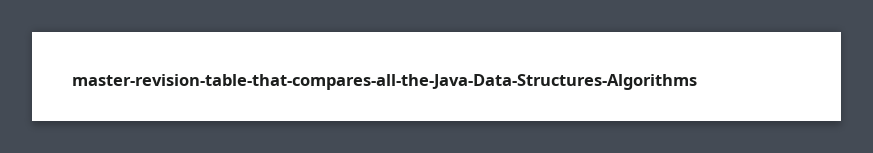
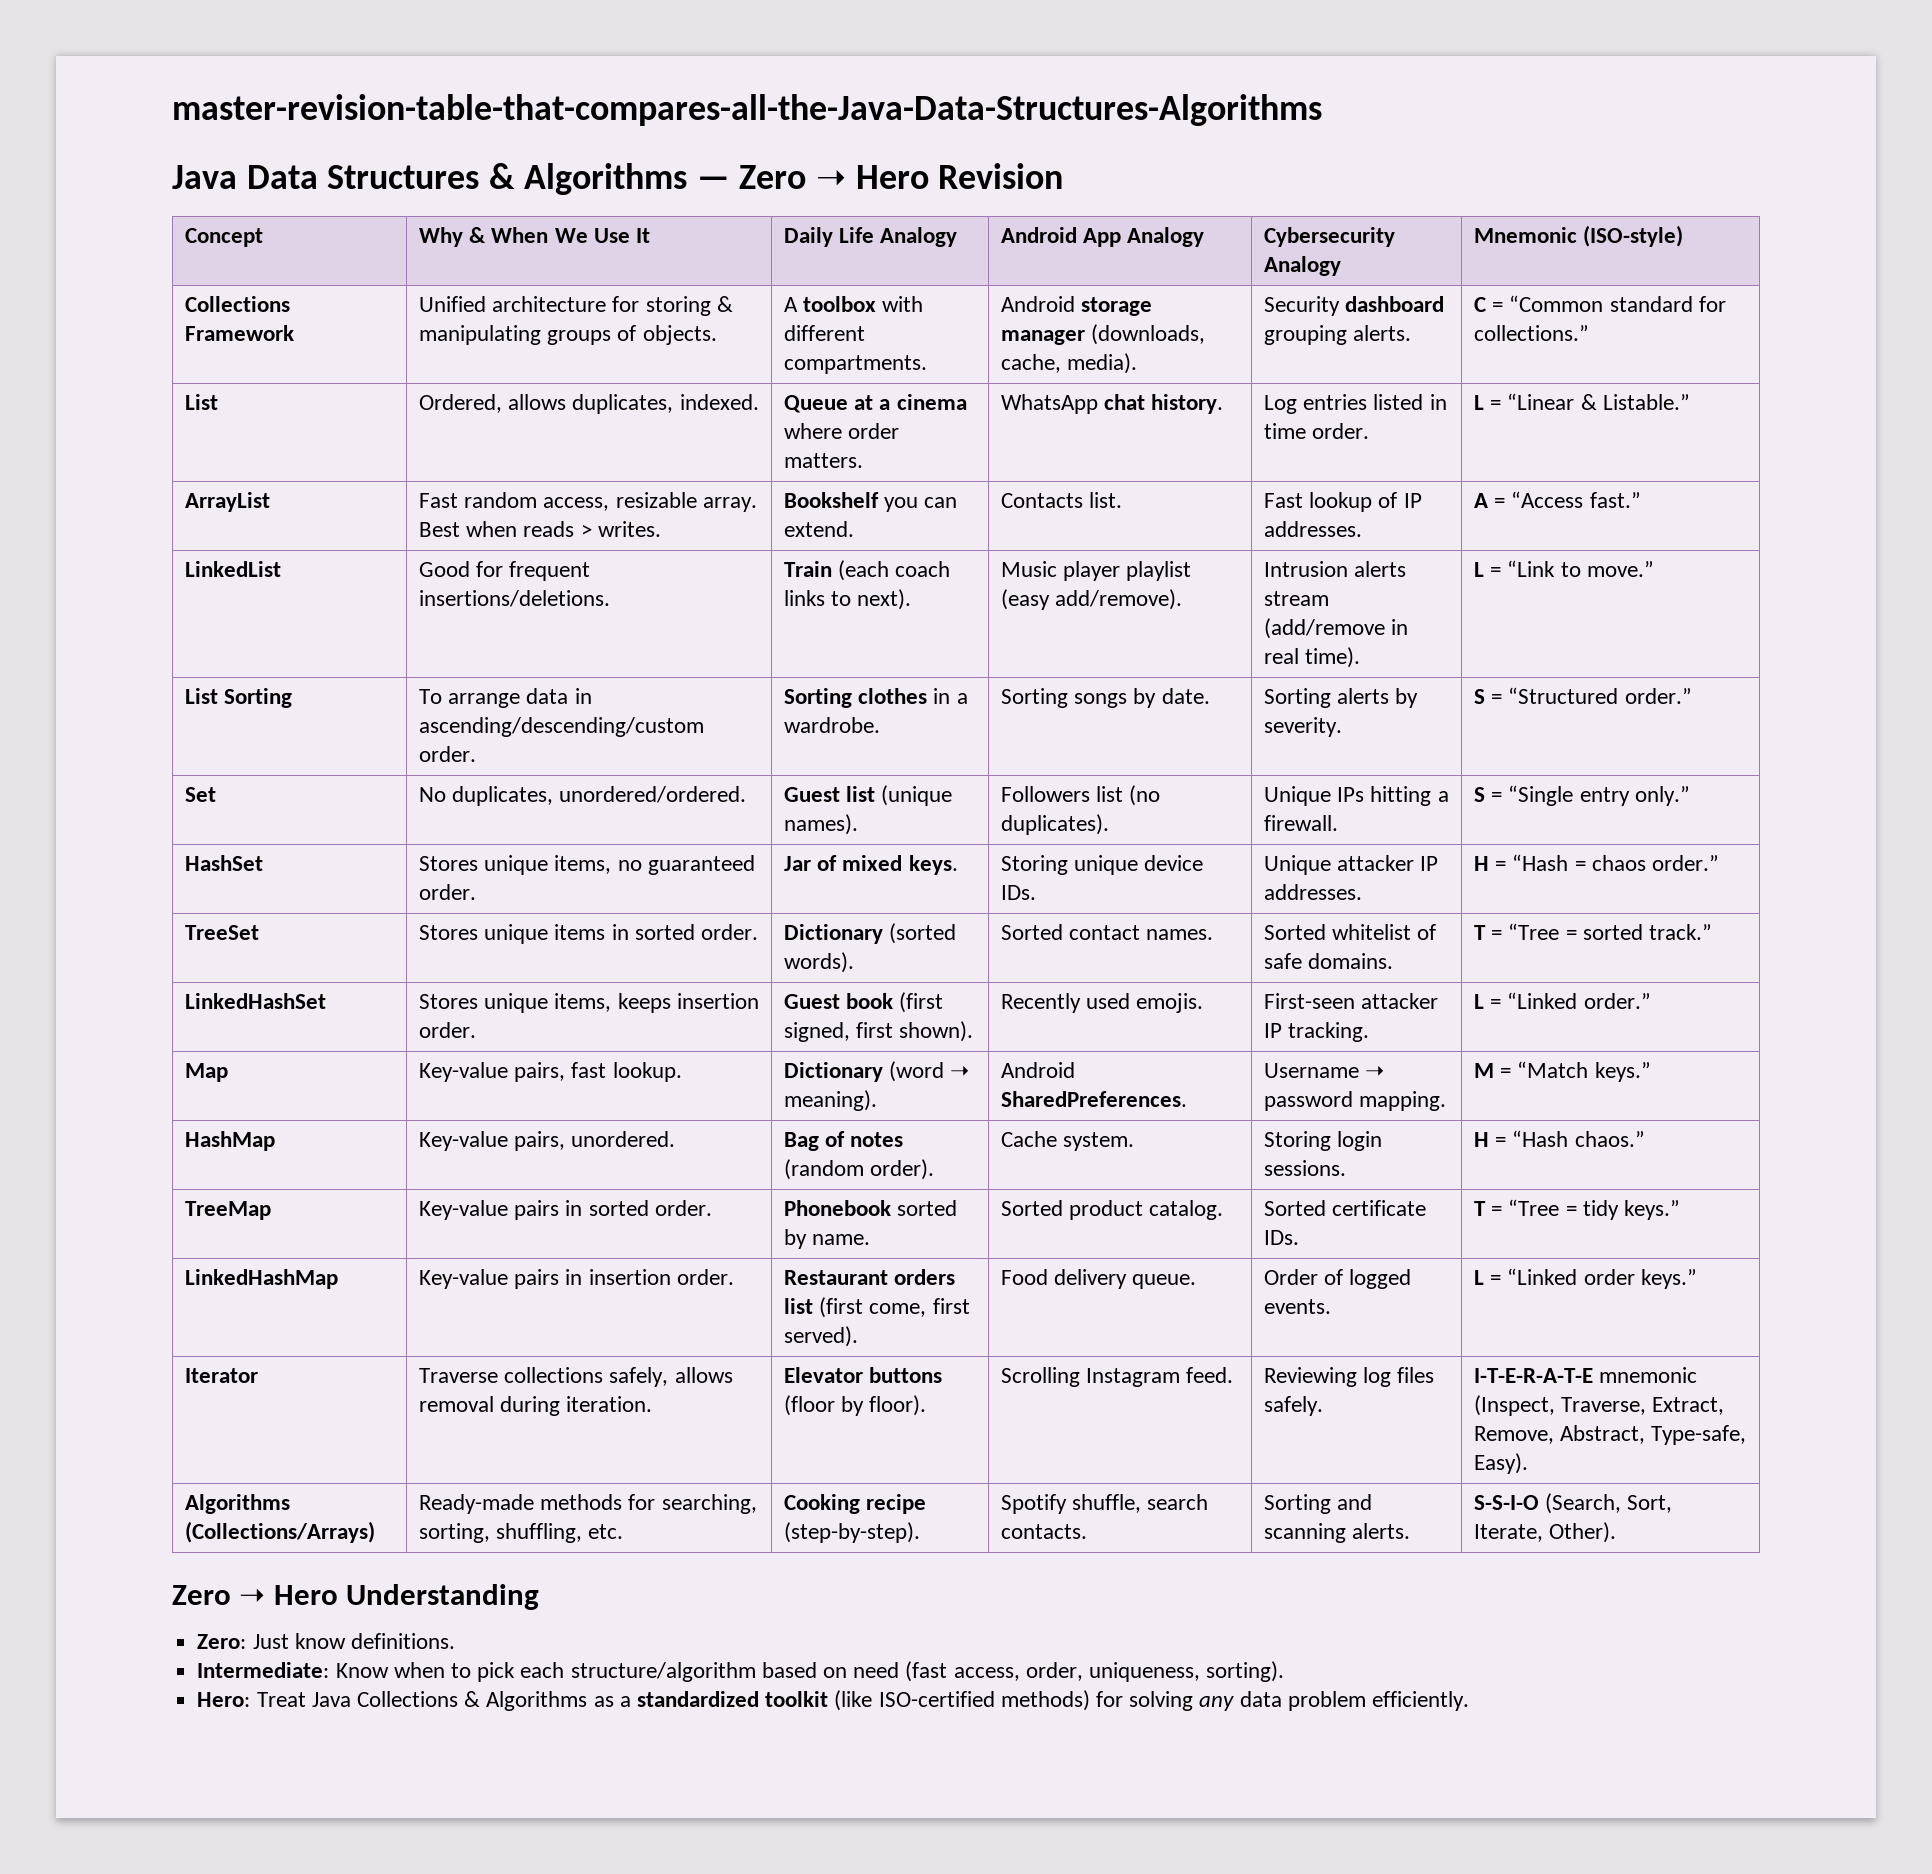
(697, 82) none -> [172,163,1064,195] [185,228,264,247] [419,227,651,247] [784,227,958,247] [1001,227,1205,247] [1264,227,1396,247] [1264,256,1342,276] [1474,225,1684,247] [185,296,291,312] [185,325,295,341] [419,296,733,316] [419,325,717,345] [784,296,924,312] [784,325,866,341] [784,355,928,374] [1001,296,1153,316] [1001,324,1206,345] [1001,353,1138,374] [1264,296,1445,316] [1264,325,1412,345] [1474,295,1726,312] [1474,325,1590,341] [185,394,219,410] [419,394,759,414] [784,394,967,413] [784,423,900,439] [784,453,864,468] [1001,394,1224,414] [1264,394,1447,414] [1264,423,1370,439] [1474,393,1690,410] [185,492,271,512] [419,492,757,512] [419,521,661,537] [784,492,958,512] [784,521,855,537] [1001,492,1123,508] [1264,492,1422,512] [1264,521,1363,537] [1474,491,1641,508] [185,561,282,577] [419,561,591,581] [419,590,611,607] [784,560,951,581] [784,589,912,610] [1001,561,1192,581] [1001,589,1183,610] [1264,561,1407,577] [1264,591,1330,606] [1264,618,1409,639] [1264,647,1361,668] [1474,560,1654,577] [185,688,293,708] [419,688,592,708] [419,717,705,737] [419,746,477,762] [784,688,968,708] [784,717,881,733] [1001,688,1210,708] [1264,688,1419,708] [1264,717,1343,737] [1474,687,1692,704] [185,787,217,802] [419,786,747,806] [784,785,953,806] [784,814,859,835] [1001,785,1161,806] [1001,814,1110,835] [1264,786,1449,806] [1264,815,1339,831] [1474,785,1690,806] [185,855,264,871] [419,855,755,875] [419,884,477,900] [784,855,958,875] [1001,855,1204,875] [1001,885,1037,900] [1264,855,1439,875] [1264,884,1363,900] [1474,854,1720,871] [185,925,260,940] [419,924,759,944] [784,923,957,944] [784,952,855,973] [1001,924,1214,940] [1264,924,1437,940] [1264,953,1394,969] [1474,923,1713,940] [185,993,327,1009] [419,993,759,1013] [419,1022,477,1038] [784,992,944,1013] [784,1021,974,1042] [1001,993,1204,1013] [1264,993,1439,1009] [1264,1022,1370,1042] [1474,992,1651,1009] [185,1063,229,1082] [419,1062,682,1082] [784,1061,970,1082] [784,1090,878,1111] [1001,1062,1076,1078] [1001,1091,1188,1107] [1264,1063,1385,1078] [1264,1091,1447,1111] [1474,1061,1651,1082] [185,1131,276,1151] [419,1131,676,1151] [784,1131,904,1151] [784,1159,935,1180] [1001,1131,1135,1151] [1264,1131,1383,1151] [1264,1160,1347,1176] [1474,1130,1645,1147] [185,1201,272,1220] [419,1200,712,1220] [784,1200,958,1216] [784,1229,871,1249] [1001,1200,1224,1220] [1264,1200,1427,1216] [1264,1230,1300,1245] [1474,1199,1681,1220] [185,1269,339,1289] [419,1269,734,1289] [784,1269,956,1285] [784,1297,970,1318] [784,1326,859,1347] [1001,1269,1197,1289] [1264,1269,1412,1289] [1264,1299,1332,1314] [1474,1268,1697,1289] [185,1368,259,1383] [419,1367,733,1387] [419,1396,653,1416] [784,1367,943,1383] [784,1395,927,1416] [1001,1367,1234,1387] [1264,1367,1435,1387] [1264,1396,1324,1416] [1474,1367,1698,1383] [1474,1395,1725,1416] [1474,1425,1747,1445] [1474,1453,1529,1474] [185,1494,291,1514] [185,1521,376,1543] [419,1494,757,1514] [419,1523,624,1543] [784,1494,927,1514] [784,1522,921,1543] [1001,1494,1209,1514] [1001,1524,1088,1539] [1264,1494,1373,1514] [1264,1523,1411,1543] [1474,1493,1673,1514] [1474,1522,1617,1543] [172,1584,540,1610] [197,1633,455,1649] [197,1661,1285,1682] [197,1690,1470,1711] // Java Data Structures & Algorithms — Zero ➝ Hero Revision // Concept | Why & When We Use It | Daily Life Analogy | Android App Analogy | Cybersecurity Analogy | Mnemonic (ISO-style) // Collections Framework | Unified architecture for storing & manipulating groups of objects. | A toolbox with different compartments. | Android storage manager (downloads, cache, media). | Security dashboard grouping alerts. | C = “Common standard for collections.” // List | Ordered, allows duplicates, indexed. | Queue at a cinema where order matters. | WhatsApp chat history. | Log entries listed in time order. | L = “Linear & Listable.” // ArrayList | Fast random access, resizable array. Best when reads > writes. | Bookshelf you can extend. | Contacts list. | Fast lookup of IP addresses. | A = “Access fast.” // LinkedList | Good for frequent insertions/deletions. | Train (each coach links to next). | Music player playlist (easy add/remove). | Intrusion alerts stream (add/remove in real time). | L = “Link to move.” // List Sorting | To arrange data in ascending/descending/custom order. | Sorting clothes in a wardrobe. | Sorting songs by date. | Sorting alerts by severity. | S = “Structured order.” // Set | No duplicates, unordered/ordered. | Guest list (unique names). | Followers list (no duplicates). | Unique IPs hitting a firewall. | S = “Single entry only.” // HashSet | Stores unique items, no guaranteed order. | Jar of mixed keys. | Storing unique device IDs. | Unique attacker IP addresses. | H = “Hash = chaos order.” // TreeSet | Stores unique items in sorted order. | Dictionary (sorted words). | Sorted contact names. | Sorted whitelist of safe domains. | T = “Tree = sorted track.” // LinkedHashSet | Stores unique items, keeps insertion order. | Guest book (first signed, first shown). | Recently used emojis. | First-seen attacker IP tracking. | L = “Linked order.” // Map | Key-value pairs, fast lookup. | Dictionary (word ➝ meaning). | Android SharedPreferences. | Username ➝ password mapping. | M = “Match keys.” // HashMap | Key-value pairs, unordered. | Bag of notes (random order). | Cache system. | Storing login sessions. | H = “Hash chaos.” // TreeMap | Key-value pairs in sorted order. | Phonebook sorted by name. | Sorted product catalog. | Sorted certificate IDs. | T = “Tree = tidy keys.” // LinkedHashMap | Key-value pairs in insertion order. | Restaurant orders list (first come, first served). | Food delivery queue. | Order of logged events. | L = “Linked order keys.” // Iterator | Traverse collections safely, allows removal during iteration. | Elevator buttons (floor by floor). | Scrolling Instagram feed. | Reviewing log files safely. | I-T-E-R-A-T-E mnemonic (Inspect, Traverse, Extract, Remove, Abstract, Type-safe, Easy). // Algorithms (Collections/Arrays) | Ready-made methods for searching, sorting, shuffling, etc. | Cooking recipe (step-by-step). | Spotify shuffle, search contacts. | Sorting and scanning alerts. | S-S-I-O (Search, Sort, Iterate, Other). // Zero ➝ Hero Understanding // Zero: Just know definitions. // Intermediate: Know when to pick each structure/algorithm based on need (fast access, order, uniqueness, sorting). // Hero: Treat Java Collections & Algorithms as a standardized toolkit (like ISO-certified methods) for solving any data problem efficiently.

